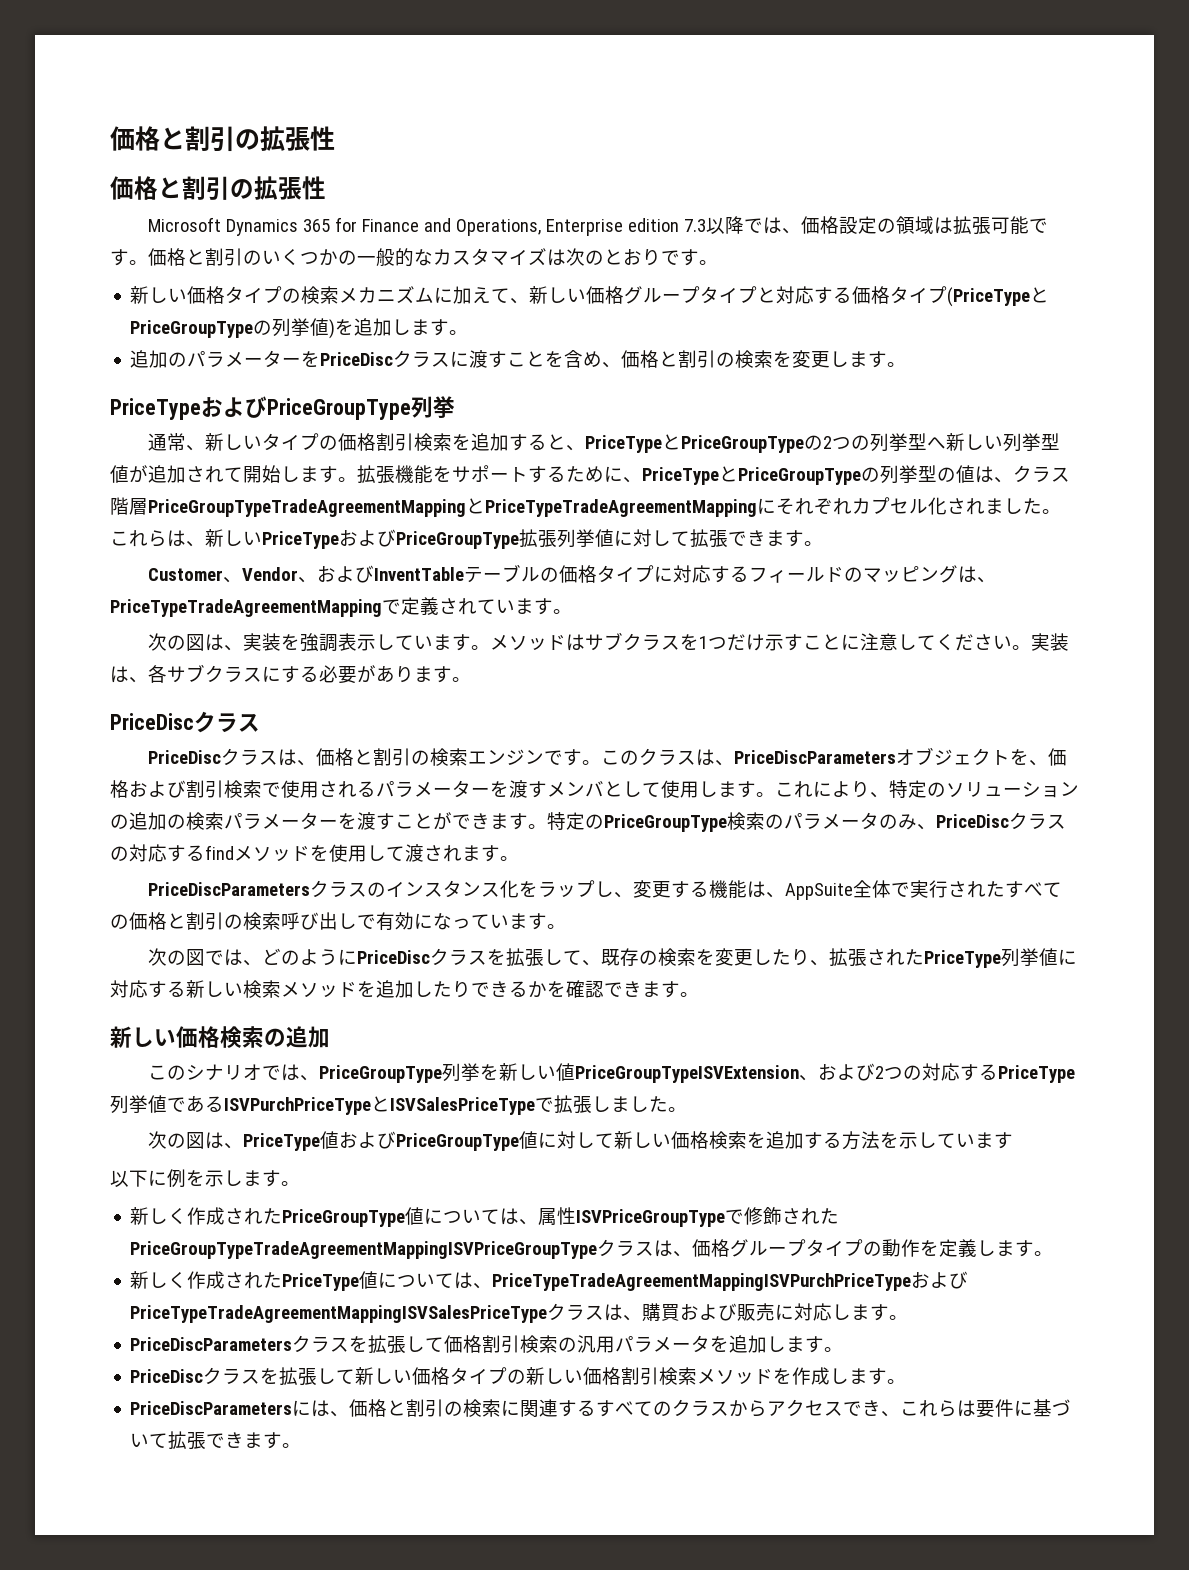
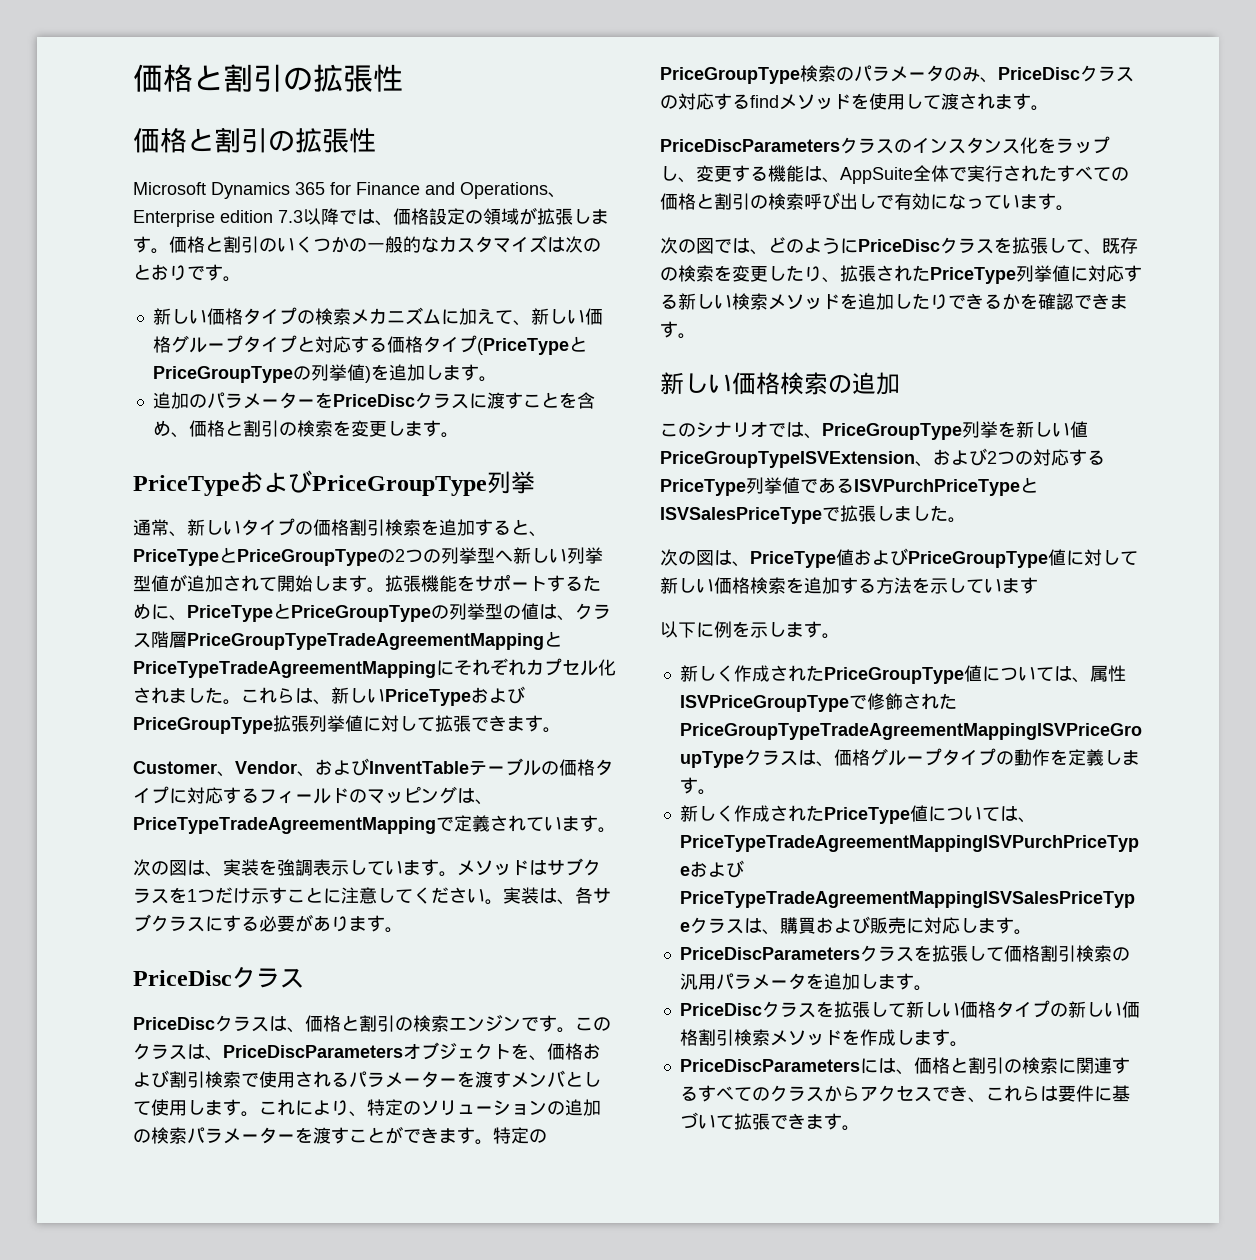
[456,219,542,236] Operations, -> [460,182,566,199] Operations、
[934,216,1049,235] は拡張可能で -> [519,207,609,225] が拡張しま

